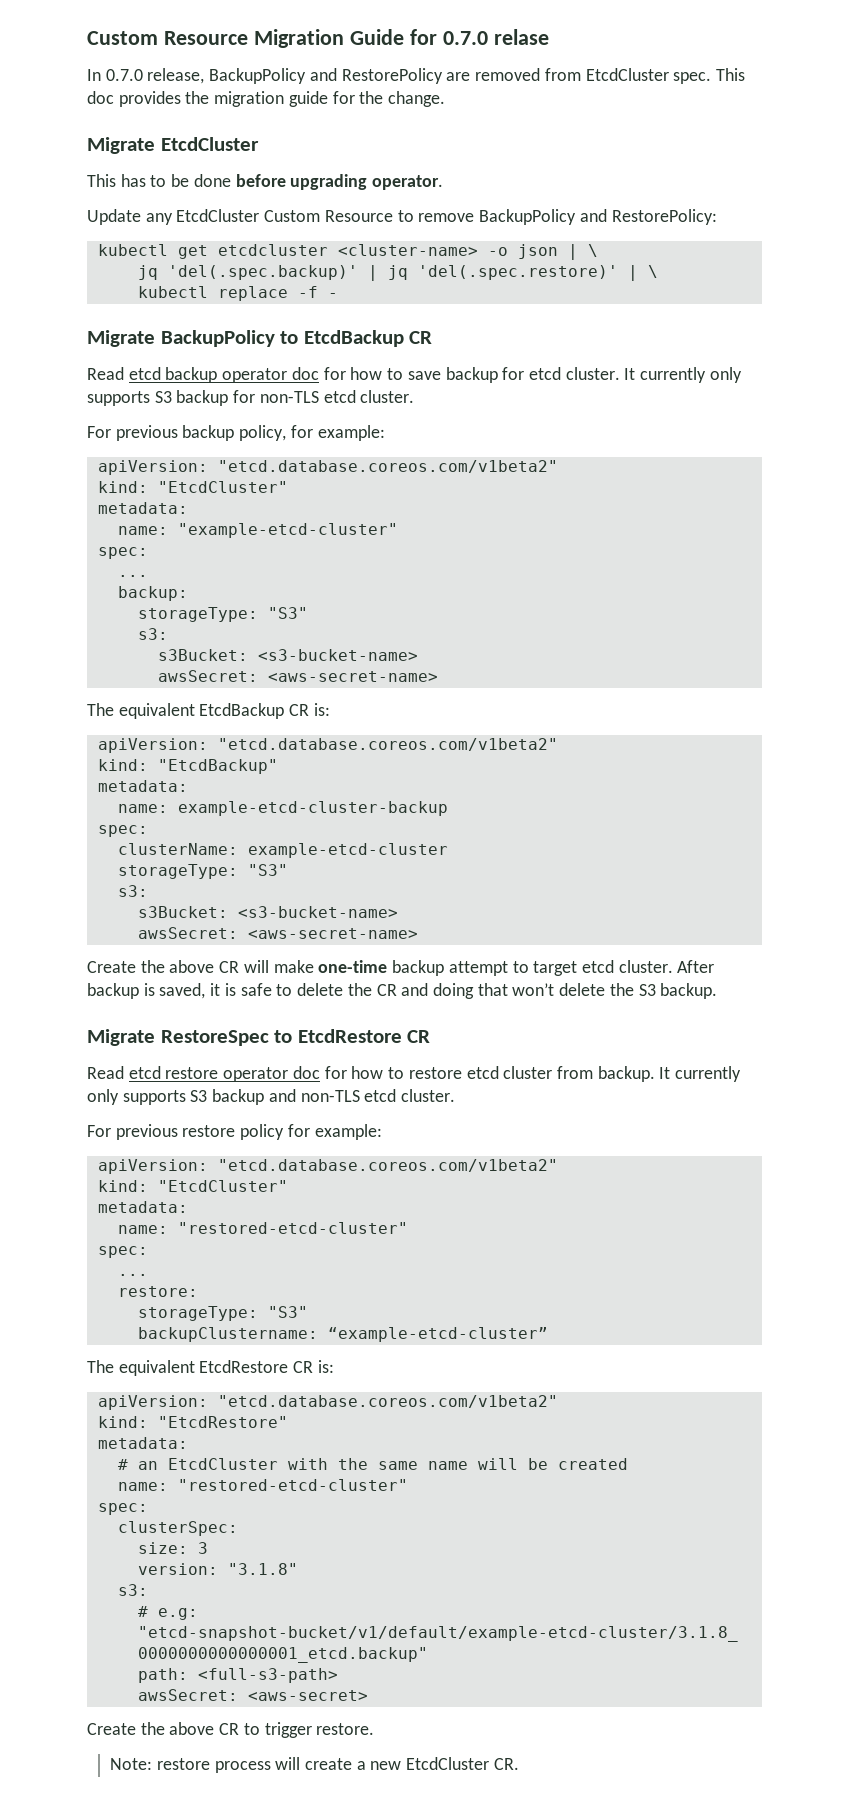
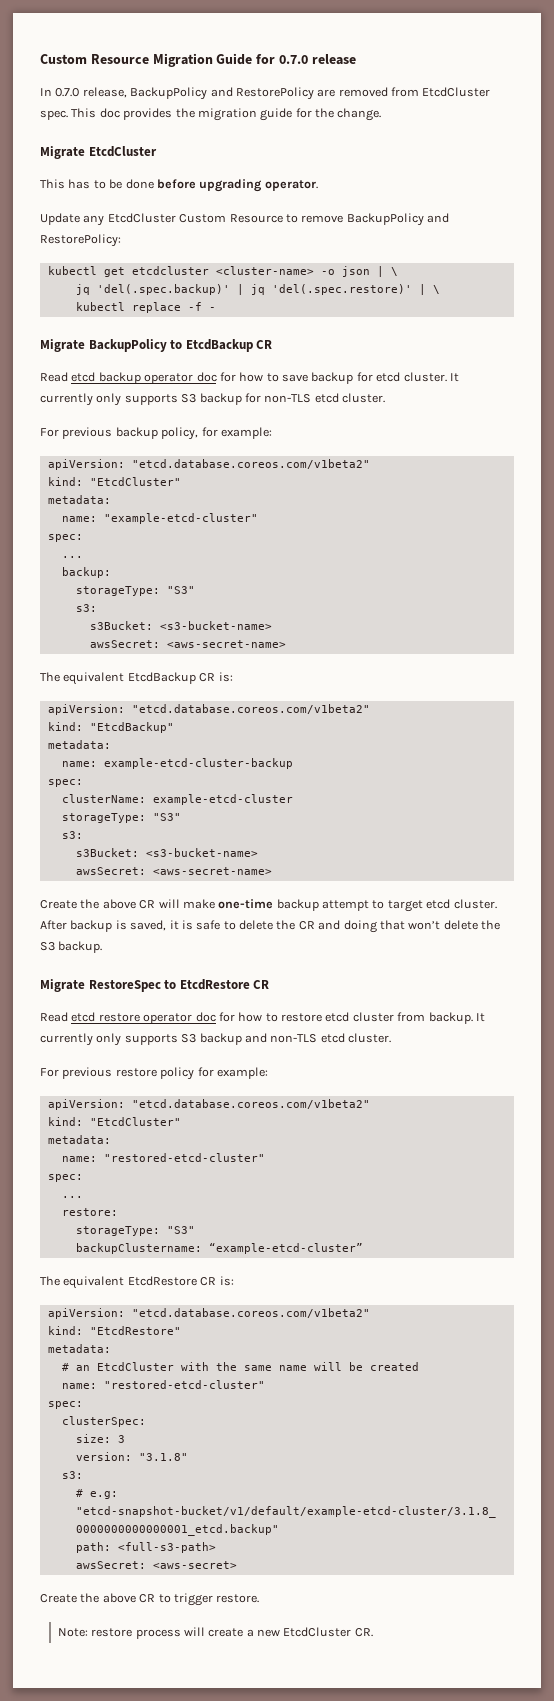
[493,29,549,45] relase -> [311,54,356,65] release

